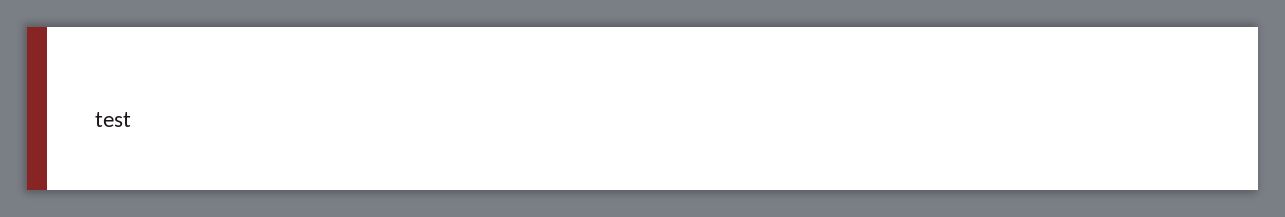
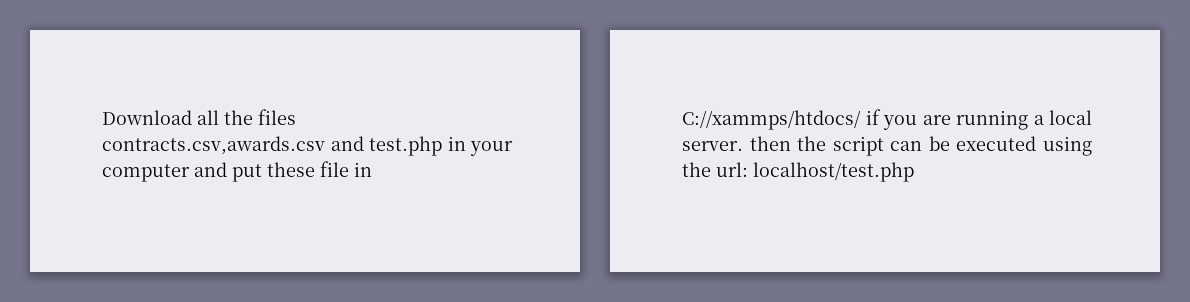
[95,112,131,127] test -> [102,109,296,125] [102,136,513,156] [102,161,372,182] [682,109,1092,130] [682,136,1092,156] [682,162,914,182] Download all the files contracts.csv,awards.csv and test.php in your computer and put these file in C://xammps/htdocs/ if you are running a local server. then the script can be executed using the url: localhost/test.php

